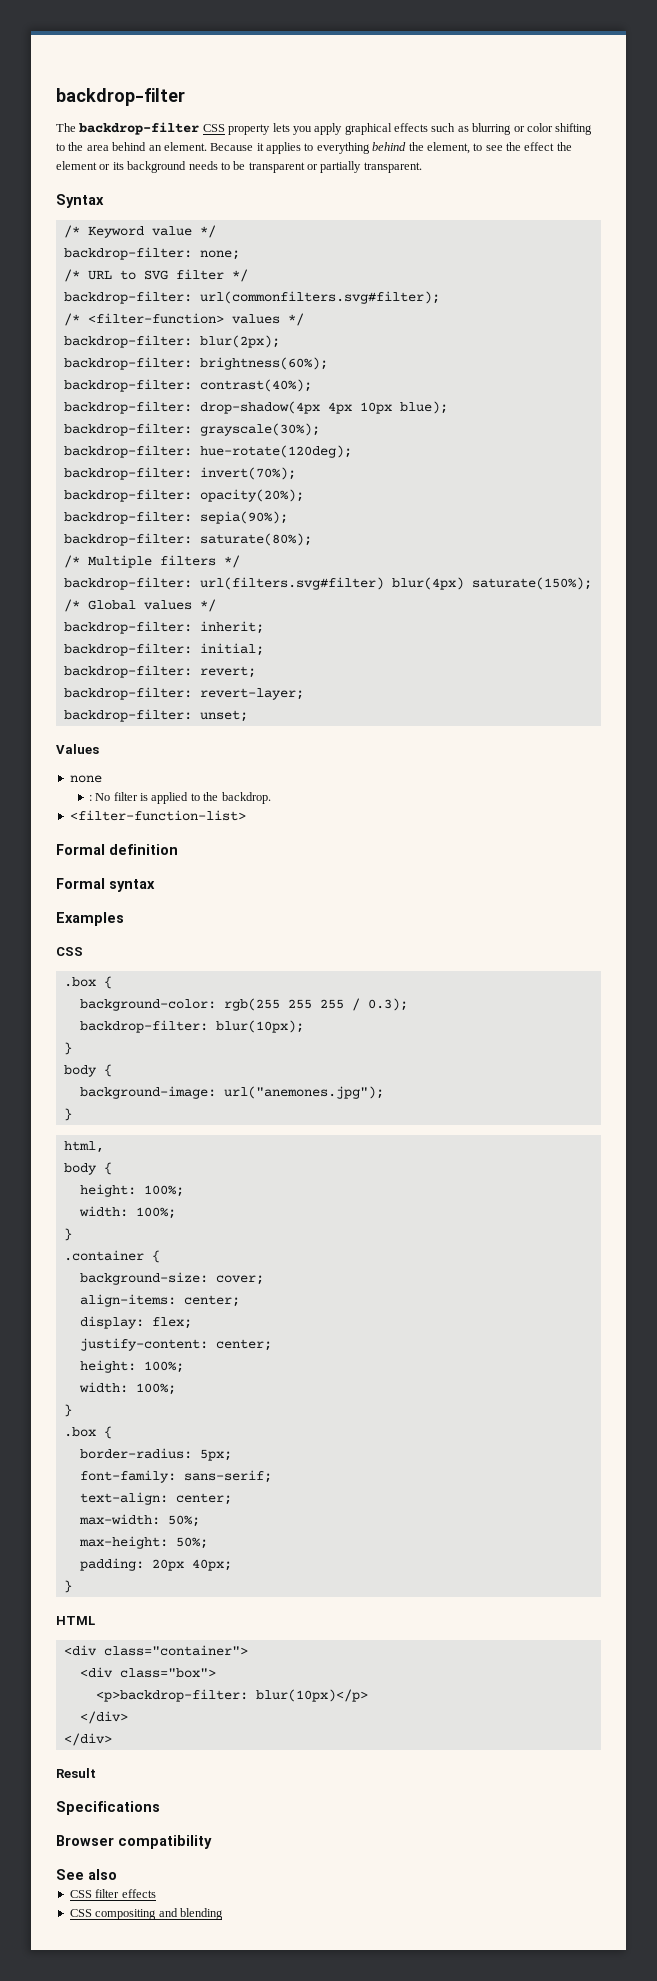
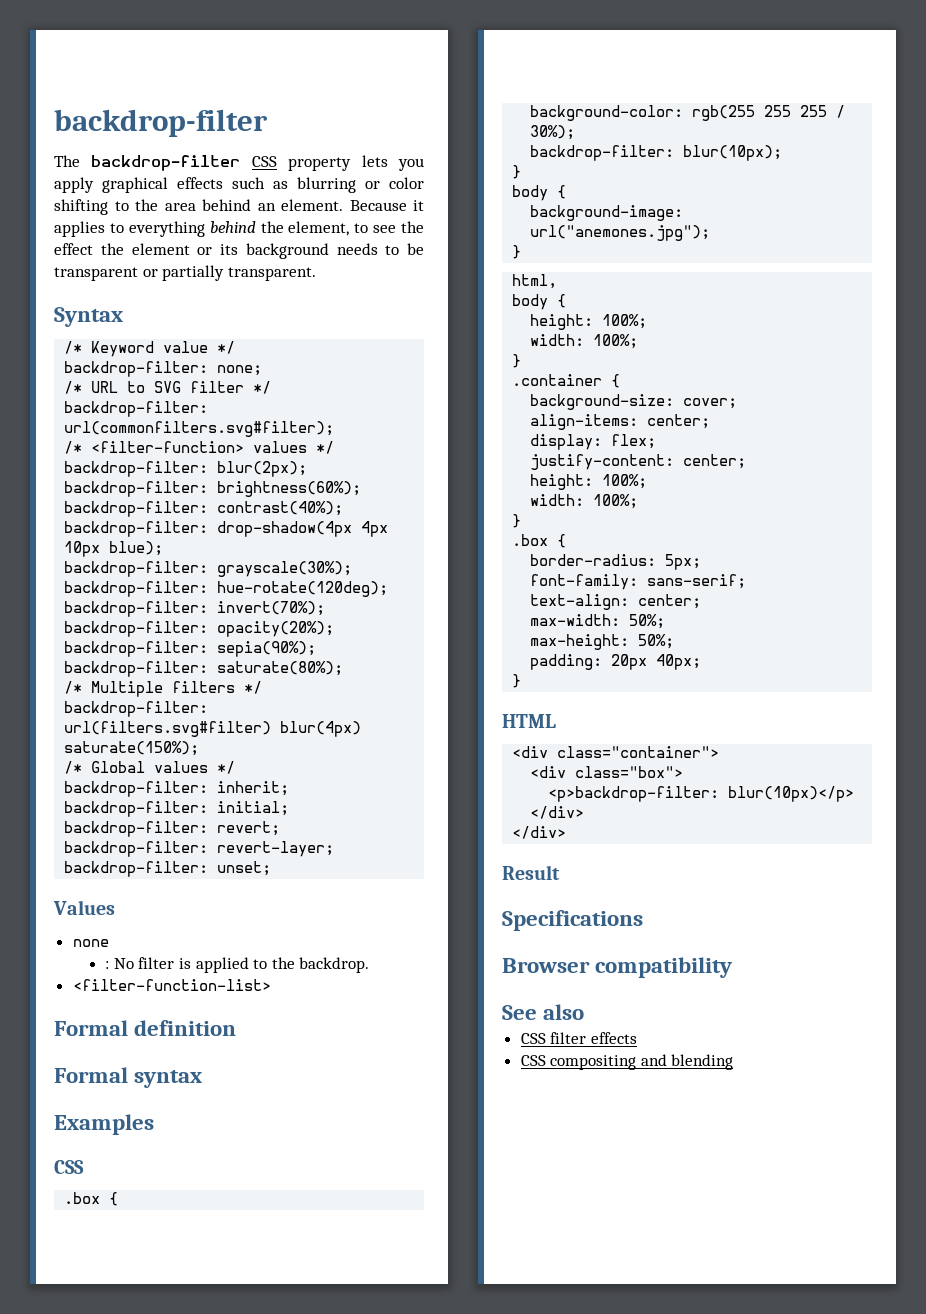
[367,998,408,1011] 0.3); -> [530,125,576,140] 30%);

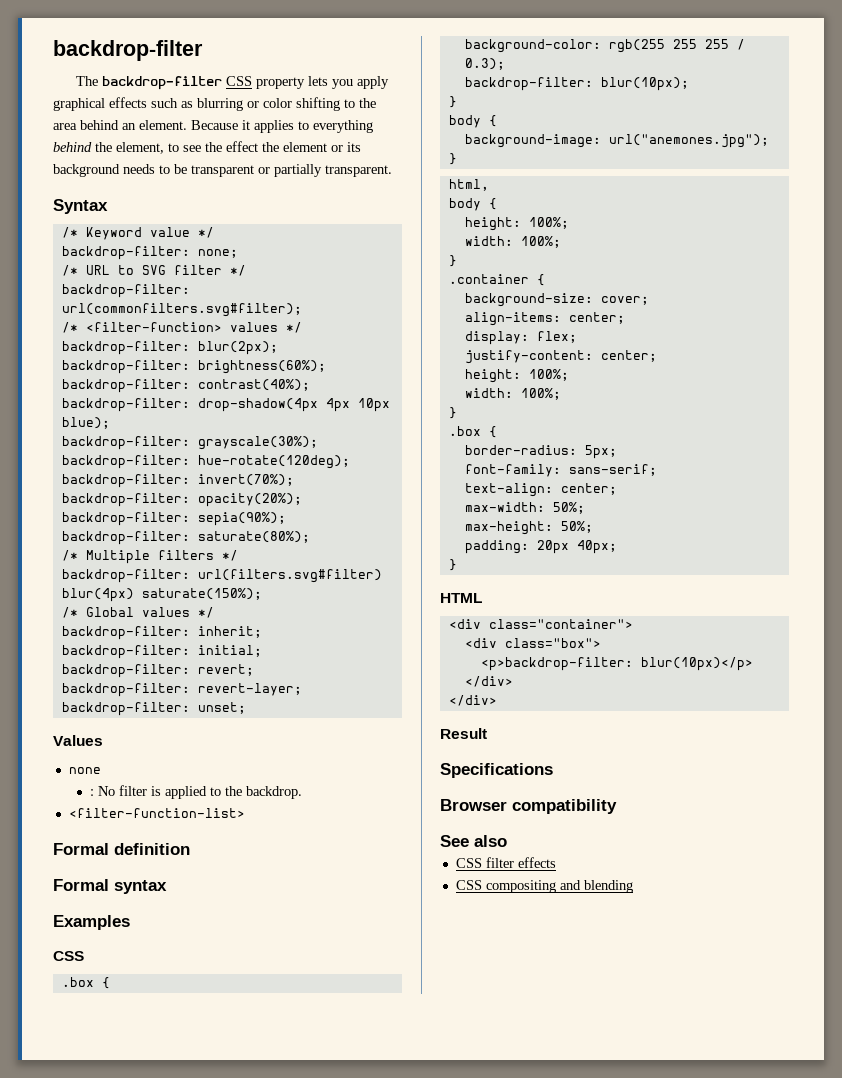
[530,125,576,140] 30%); -> [464,58,505,70] 0.3);

